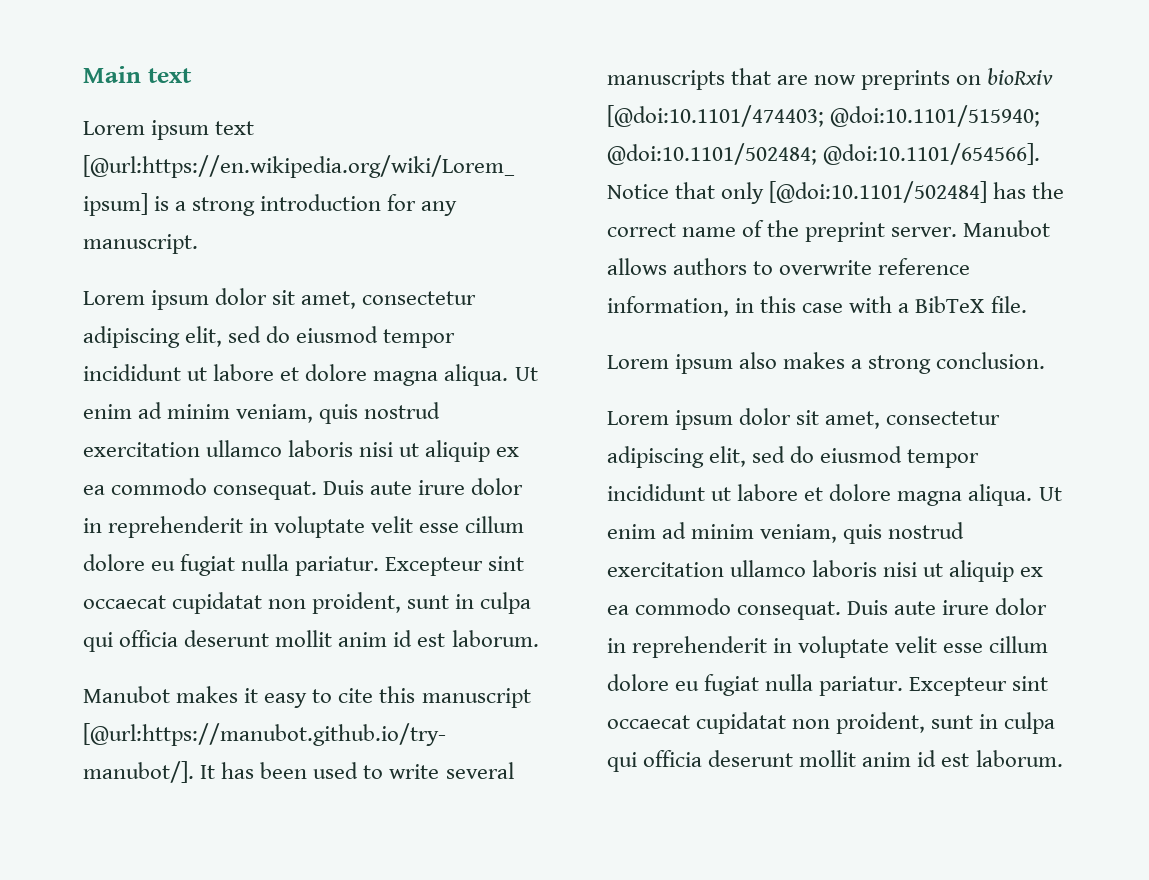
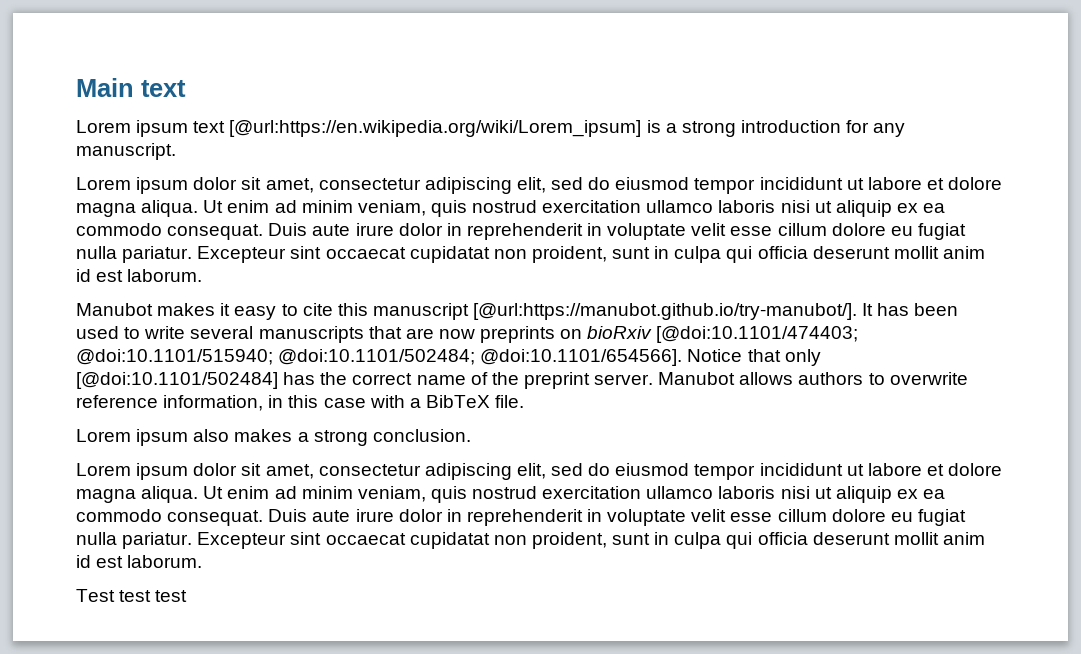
(1063, 758) none -> [76,589,188,602] // Test test test

